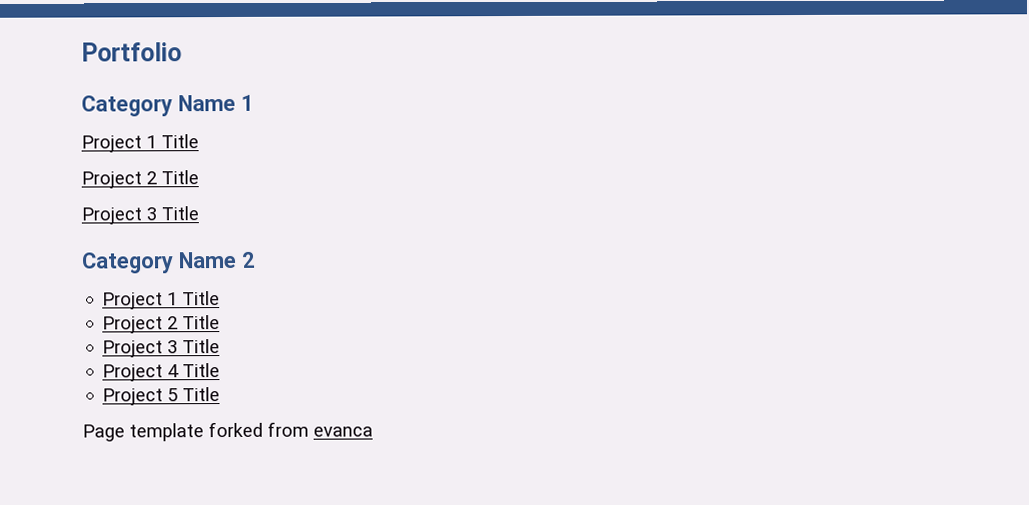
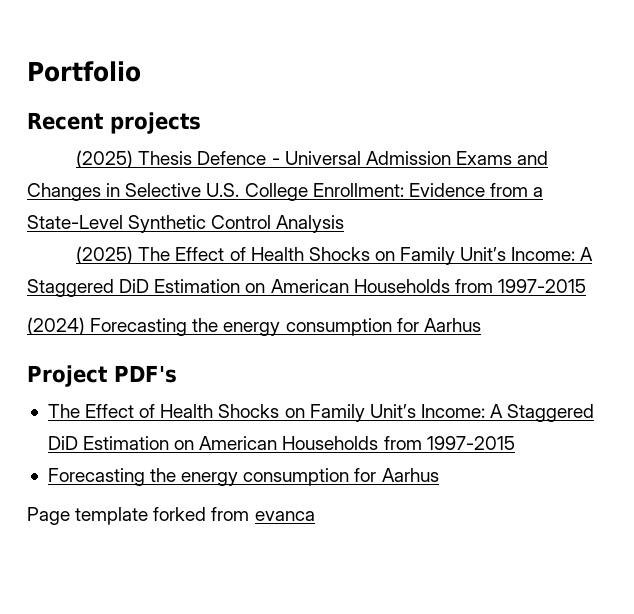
[81,94,254,117] [81,134,199,153] [81,170,199,189] [81,206,199,225] [81,251,255,274] [102,291,221,310] [102,315,221,334] [102,339,221,358] [102,363,221,382] [102,387,221,406] Category Name 1 // Project 1 Title // Project 2 Title // Project 3 Title // Category Name 2 // Project 1 Title // Project 2 Title // Project 3 Title // Project 4 Title // Project 5 Title -> [27,112,201,134] [76,150,549,168] [27,183,544,201] [27,215,345,233] [76,246,594,265] [27,279,586,297] [27,317,481,336] [27,365,177,387] [47,404,595,422] [47,436,515,450] [47,468,439,486] Recent projects // (2025) Thesis Defence - Universal Admission Exams and Changes in Selective U.S. College Enrollment: Evidence from a State-Level Synthetic Control Analysis // (2025) The Effect of Health Shocks on Family Unit’s Income: A Staggered DiD Estimation on American Households from 1997-2015 // (2024) Forecasting the energy consumption for Aarhus // Project PDF's // The Effect of Health Shocks on Family Unit’s Income: A Staggered DiD Estimation on American Households from 1997-2015 // Forecasting the energy consumption for Aarhus

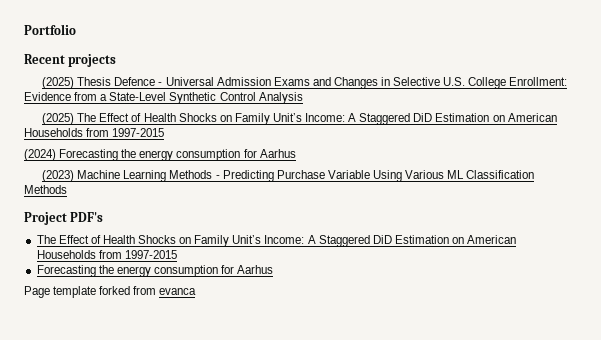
(481, 325) none -> [42,170,535,182] [24,185,67,194] // (2023) Machine Learning Methods - Predicting Purchase Variable Using Various ML Classification Methods

